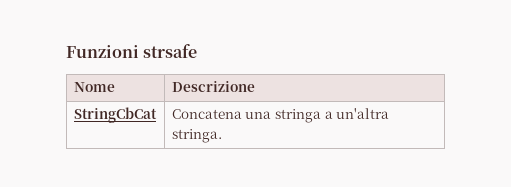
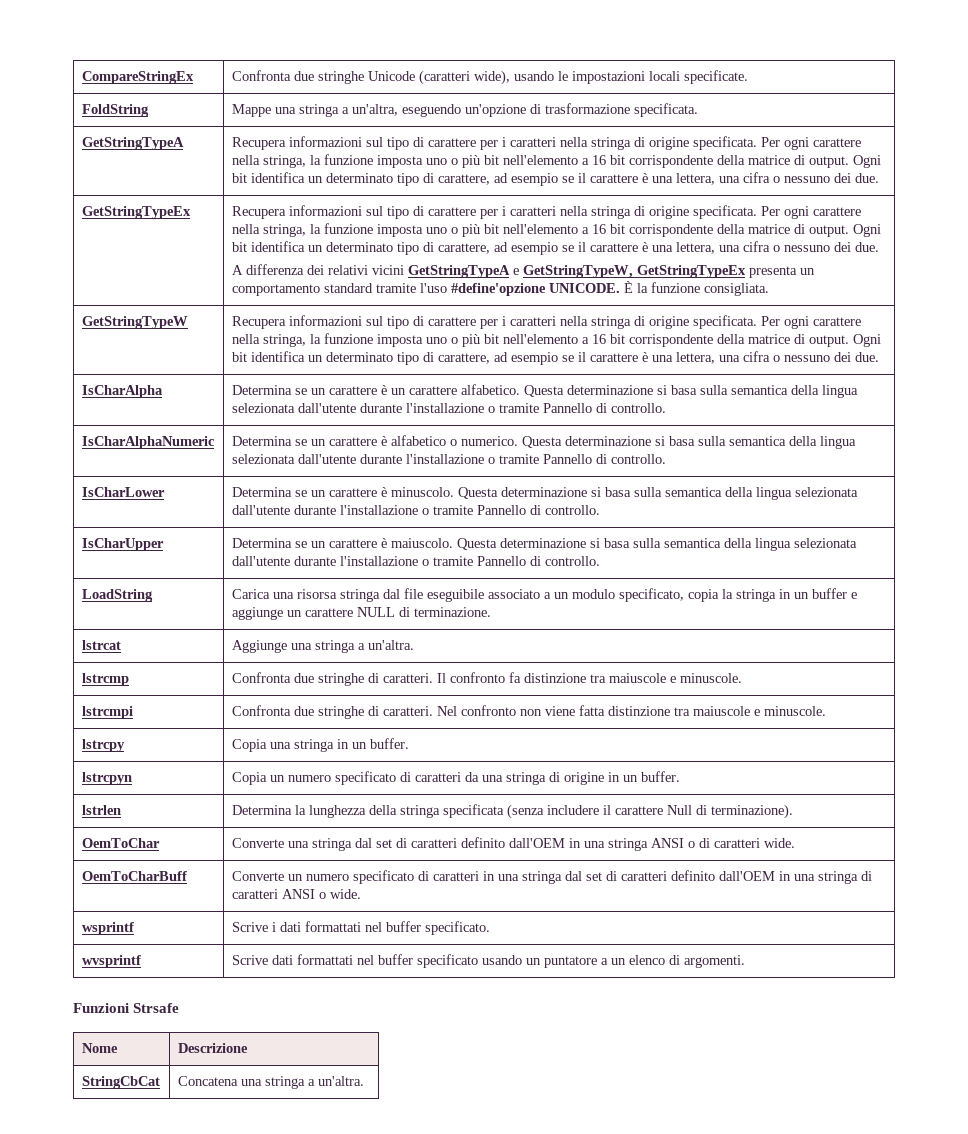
[66,44,198,58] Funzioni strsafe -> [81,71,194,84] [231,70,748,85] [81,104,149,117] [231,103,698,117] [81,137,184,150] [231,136,861,150] [231,154,881,168] [231,172,879,186] [81,206,191,219] [231,205,861,219] [231,223,881,237] [231,241,879,255] [231,264,815,278] [231,281,769,296] [81,316,188,329] [231,315,861,329] [231,333,881,347] [231,351,879,365] [81,385,163,398] [231,384,858,398] [231,403,666,413] [81,436,215,449] [231,435,856,449] [231,454,666,464] [81,487,165,497] [231,487,858,500] [231,505,600,515] [81,538,164,551] [231,538,857,551] [231,556,600,566] [81,589,153,602] [231,588,857,602] [231,607,491,620] [81,640,121,650] [231,640,414,653] [81,673,129,686] [231,672,742,686] [81,706,133,719] [231,705,826,719] [81,739,125,752] [231,738,409,752] [81,772,132,785] [231,771,680,785] [81,805,121,815] [231,804,793,819] [81,838,160,848] [231,837,795,851] [81,871,187,881] [231,870,872,884] [231,889,361,899] [81,922,134,935] [231,921,490,935] [81,955,141,968] [231,954,745,968] [73,1003,180,1013] CompareStringEx | Confronta due stringhe Unicode (caratteri wide), usando le impostazioni locali specificate. // FoldString | Mappe una stringa a un'altra, eseguendo un'opzione di trasformazione specificata. // GetStringTypeA | Recupera informazioni sul tipo di carattere per i caratteri nella stringa di origine specificata. Per ogni carattere nella stringa, la funzione imposta uno o più bit nell'elemento a 16 bit corrispondente della matrice di output. Ogni bit identifica un determinato tipo di carattere, ad esempio se il carattere è una lettera, una cifra o nessuno dei due. // GetStringTypeEx | Recupera informazioni sul tipo di carattere per i caratteri nella stringa di origine specificata. Per ogni carattere nella stringa, la funzione imposta uno o più bit nell'elemento a 16 bit corrispondente della matrice di output. Ogni bit identifica un determinato tipo di carattere, ad esempio se il carattere è una lettera, una cifra o nessuno dei due. // A differenza dei relativi vicini GetStringTypeA e GetStringTypeW, GetStringTypeEx presenta un comportamento standard tramite l'uso #define'opzione UNICODE. È la funzione consigliata. // GetStringTypeW | Recupera informazioni sul tipo di carattere per i caratteri nella stringa di origine specificata. Per ogni carattere nella stringa, la funzione imposta uno o più bit nell'elemento a 16 bit corrispondente della matrice di output. Ogni bit identifica un determinato tipo di carattere, ad esempio se il carattere è una lettera, una cifra o nessuno dei due. // IsCharAlpha | Determina se un carattere è un carattere alfabetico. Questa determinazione si basa sulla semantica della lingua selezionata dall'utente durante l'installazione o tramite Pannello di controllo. // IsCharAlphaNumeric | Determina se un carattere è alfabetico o numerico. Questa determinazione si basa sulla semantica della lingua selezionata dall'utente durante l'installazione o tramite Pannello di controllo. // IsCharLower | Determina se un carattere è minuscolo. Questa determinazione si basa sulla semantica della lingua selezionata dall'utente durante l'installazione o tramite Pannello di controllo. // IsCharUpper | Determina se un carattere è maiuscolo. Questa determinazione si basa sulla semantica della lingua selezionata dall'utente durante l'installazione o tramite Pannello di controllo. // LoadString | Carica una risorsa stringa dal file eseguibile associato a un modulo specificato, copia la stringa in un buffer e aggiunge un carattere NULL di terminazione. // lstrcat | Aggiunge una stringa a un'altra. // lstrcmp | Confronta due stringhe di caratteri. Il confronto fa distinzione tra maiuscole e minuscole. // lstrcmpi | Confronta due stringhe di caratteri. Nel confronto non viene fatta distinzione tra maiuscole e minuscole. // lstrcpy | Copia una stringa in un buffer. // lstrcpyn | Copia un numero specificato di caratteri da una stringa di origine in un buffer. // lstrlen | Determina la lunghezza della stringa specificata (senza includere il carattere Null di terminazione). // OemToChar | Converte una stringa dal set di caratteri definito dall'OEM in una stringa ANSI o di caratteri wide. // OemToCharBuff | Converte un numero specificato di caratteri in una stringa dal set di caratteri definito dall'OEM in una stringa di caratteri ANSI o wide. // wsprintf | Scrive i dati formattati nel buffer specificato. // wvsprintf | Scrive dati formattati nel buffer specificato usando un puntatore a un elenco di argomenti. // Funzioni Strsafe
[336,108,390,119] [171,129,222,143] un'altra stringa. -> [317,1076,364,1086] un'altra.

